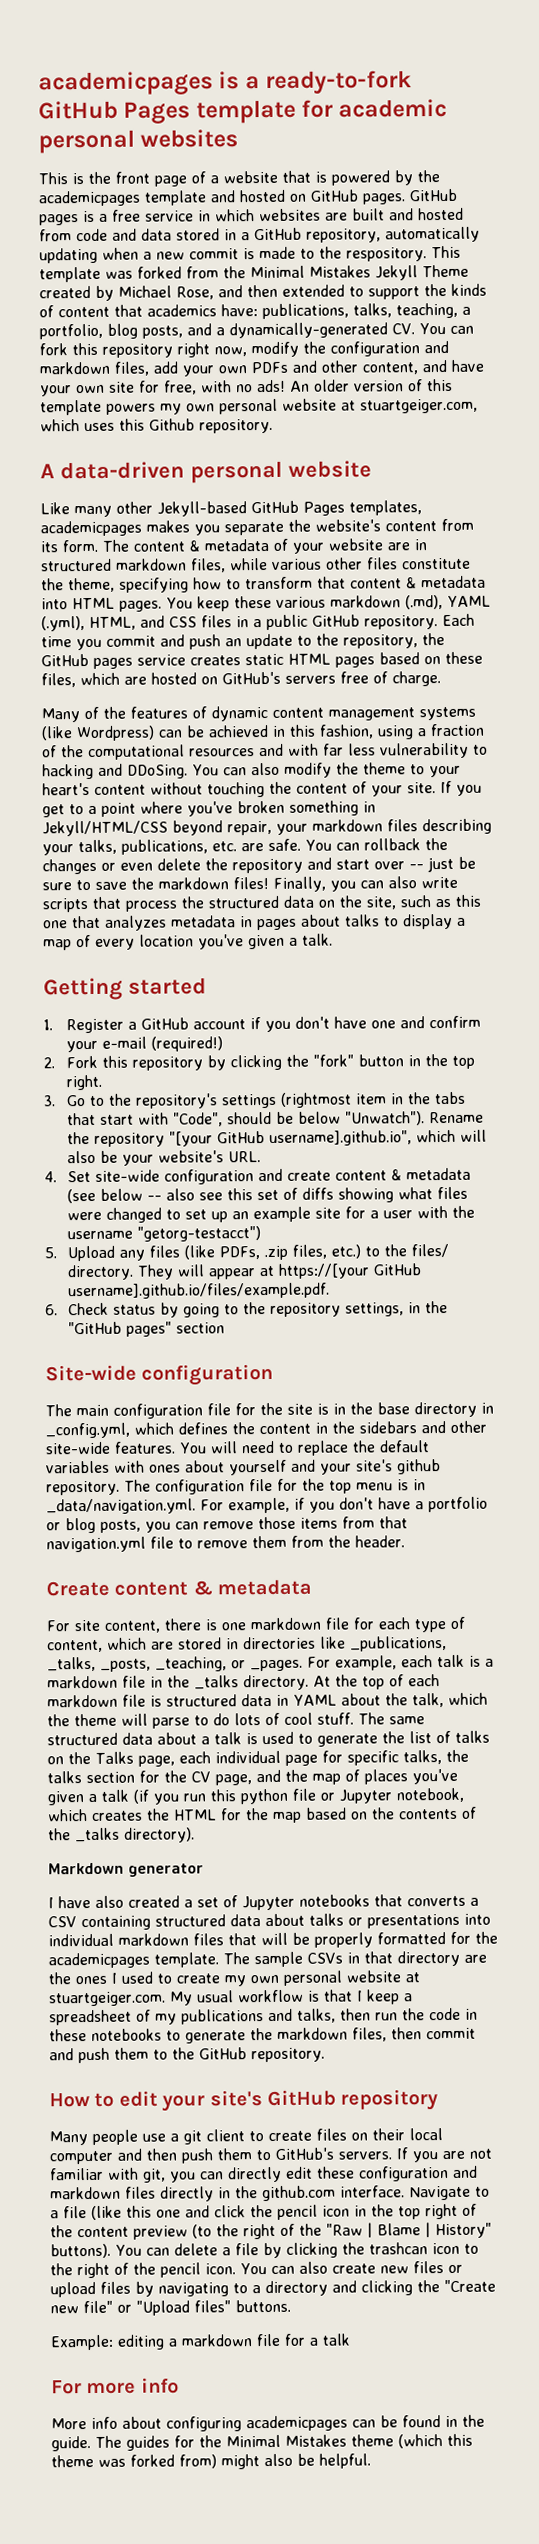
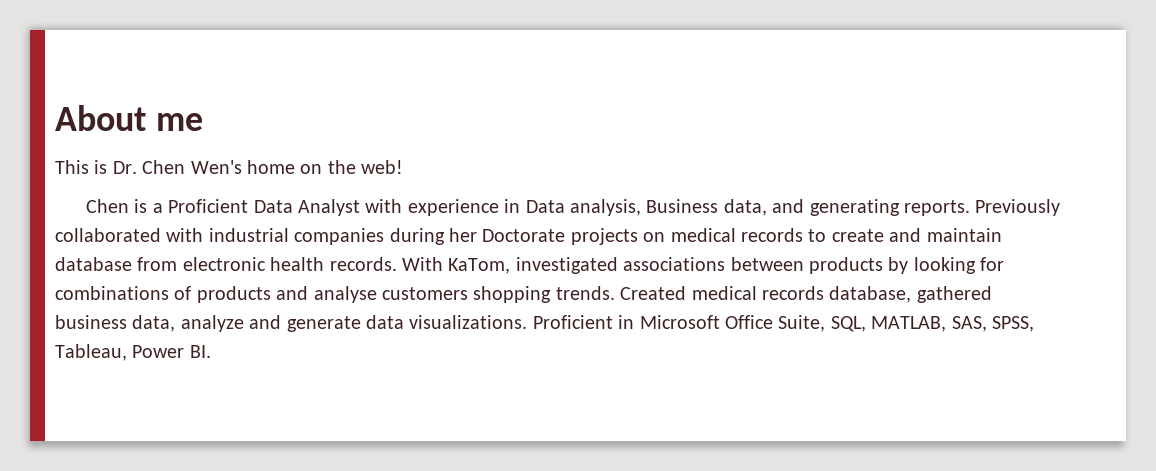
[38,70,413,96] [38,98,448,124] [38,129,239,154] [38,170,440,187] [38,188,458,207] [39,207,464,226] [39,226,480,243] [39,245,461,264] [39,264,469,283] [39,283,487,301] [39,302,471,320] [39,322,474,340] [39,340,449,358] [39,359,484,377] [40,378,453,397] [40,398,478,416] [40,418,273,434] [40,460,372,484] [40,500,422,518] [40,518,474,537] [40,538,427,554] [41,557,471,573] [41,575,486,593] [41,595,491,612] [41,613,475,632] [41,633,445,651] [41,651,483,669] [41,671,441,688] [41,706,476,723] [41,723,485,742] [42,742,488,761] [42,762,461,780] [42,780,482,798] [42,800,376,818] [42,818,492,837] [42,837,448,856] [42,856,476,875] [42,876,458,892] [42,894,481,913] [43,913,466,931] [43,933,333,951] [43,977,207,1001] [43,1015,481,1034] [65,1036,223,1053] [43,1054,475,1071] [65,1074,102,1091] [44,1091,466,1109] [66,1111,484,1127] [66,1129,487,1147] [66,1150,261,1166] [44,1167,471,1185] [66,1186,468,1204] [66,1205,475,1223] [66,1226,261,1242] [44,1243,449,1262] [66,1263,422,1281] [67,1282,330,1300] [45,1301,448,1318] [67,1321,225,1337] [45,1363,274,1386] [45,1401,494,1419] [45,1420,487,1439] [45,1440,430,1456] [46,1459,441,1476] [46,1478,426,1496] [46,1496,488,1515] [46,1516,408,1534] [46,1535,405,1553] [46,1579,313,1597] [46,1616,465,1633] [47,1636,447,1653] [47,1654,494,1672] [47,1674,440,1691] [47,1692,488,1708] [47,1712,425,1729] [47,1730,490,1747] [47,1749,469,1767] [47,1768,458,1786] [47,1787,464,1806] [47,1806,477,1823] [48,1827,195,1843] [48,1862,204,1877] [48,1894,479,1911] [48,1913,491,1931] [48,1931,498,1948] [48,1950,487,1969] [48,1970,420,1987] [49,1989,413,2007] [49,2007,478,2026] [49,2027,476,2044] [49,2047,325,2064] [49,2089,439,2112] [49,2128,443,2146] [49,2147,492,2165] [50,2165,478,2183] [50,2185,490,2202] [50,2203,477,2221] [50,2222,492,2240] [50,2242,479,2259] [50,2261,463,2279] [50,2279,496,2298] [50,2299,291,2316] [50,2333,350,2351] [51,2377,179,2395] [51,2414,485,2432] [51,2433,473,2452] [51,2453,371,2470] academicpages is a ready-to-fork GitHub Pages template for academic personal websites // This is the front page of a website that is powered by the academicpages template and hosted on GitHub pages. GitHub pages is a free service in which websites are built and hosted from code and data stored in a GitHub repository, automatically updating when a new commit is made to the respository. This template was forked from the Minimal Mistakes Jekyll Theme created by Michael Rose, and then extended to support the kinds of content that academics have: publications, talks, teaching, a portfolio, blog posts, and a dynamically-generated CV. You can fork this repository right now, modify the configuration and markdown files, add your own PDFs and other content, and have your own site for free, with no ads! An older version of this template powers my own personal website at stuartgeiger.com, which uses this Github repository. // A data-driven personal website // Like many other Jekyll-based GitHub Pages templates, academicpages makes you separate the website's content from its form. The content & metadata of your website are in structured markdown files, while various other files constitute the theme, specifying how to transform that content & metadata into HTML pages. You keep these various markdown (.md), YAML (.yml), HTML, and CSS files in a public GitHub repository. Each time you commit and push an update to the repository, the GitHub pages service creates static HTML pages based on these files, which are hosted on GitHub's servers free of charge. // Many of the features of dynamic content management systems (like Wordpress) can be achieved in this fashion, using a fraction of the computational resources and with far less vulnerability to hacking and DDoSing. You can also modify the theme to your heart's content without touching the content of your site. If you get to a point where you've broken something in Jekyll/HTML/CSS beyond repair, your markdown files describing your talks, publications, etc. are safe. You can rollback the changes or even delete the repository and start over -- just be sure to save the markdown files! Finally, you can also write scripts that process the structured data on the site, such as this one that analyzes metadata in pages about talks to display a map of every location you've given a talk. // Getting started // 1. Register a GitHub account if you don't have one and confirm your e-mail (required!) // 2. Fork this repository by clicking the "fork" button in the top right. // 3. Go to the repository's settings (rightmost item in the tabs that start with "Code", should be below "Unwatch"). Rename the repository "[your GitHub username].github.io", which will also be your website's URL. // 4. Set site-wide configuration and create content & metadata (see below -- also see this set of diffs showing what files were changed to set up an example site for a user with the username "getorg-testacct") // 5. Upload any files (like PDFs, .zip files, etc.) to the files/ directory. They will appear at https://[your GitHub username].github.io/files/example.pdf. // 6. Check status by going to the repository settings, in the "GitHub pages" section // Site-wide configuration // The main configuration file for the site is in the base directory in _config.yml, which defines the content in the sidebars and other site-wide features. You will need to replace the default variables with ones about yourself and your site's github repository. The configuration file for the top menu is in _data/navigation.yml. For example, if you don't have a portfolio or blog posts, you can remove those items from that navigation.yml file to remove them from the header. // Create content & metadata // For site content, there is one markdown file for each type of content, which are stored in directories like _publications, _talks, _posts, _teaching, or _pages. For example, each talk is a markdown file in the _talks directory. At the top of each markdown file is structured data in YAML about the talk, which the theme will parse to do lots of cool stuff. The same structured data about a talk is used to generate the list of talks on the Talks page, each individual page for specific talks, the talks section for the CV page, and the map of places you've given a talk (if you run this python file or Jupyter notebook, which creates the HTML for the map based on the contents of the _talks directory). // Markdown generator // I have also created a set of Jupyter notebooks that converts a CSV containing structured data about talks or presentations into individual markdown files that will be properly formatted for the academicpages template. The sample CSVs in that directory are the ones I used to create my own personal website at stuartgeiger.com. My usual workflow is that I keep a spreadsheet of my publications and talks, then run the code in these notebooks to generate the markdown files, then commit and push them to the GitHub repository. // How to edit your site's GitHub repository // Many people use a git client to create files on their local computer and then push them to GitHub's servers. If you are not familiar with git, you can directly edit these configuration and markdown files directly in the github.com interface. Navigate to a file (like this one and click the pencil icon in the top right of the content preview (to the right of the "Raw | Blame | History" buttons). You can delete a file by clicking the trashcan icon to the right of the pencil icon. You can also create new files or upload files by navigating to a directory and clicking the "Create new file" or "Upload files" buttons. // Example: editing a markdown file for a talk // For more info // More info about configuring academicpages can be found in the guide. The guides for the Minimal Mistakes theme (which this theme was forked from) might also be helpful. -> [55,105,203,131] [55,160,404,174] [86,199,1061,216] [55,228,1002,245] [55,257,1005,274] [55,286,992,303] [55,315,1034,332] [55,344,211,361] About me // This is Dr. Chen Wen's home on the web! // Chen is a Proficient Data Analyst with experience in Data analysis, Business data, and generating reports. Previously collaborated with industrial companies during her Doctorate projects on medical records to create and maintain database from electronic health records. With KaTom, investigated associations between products by looking for combinations of products and analyse customers shopping trends. Created medical records database, gathered business data, analyze and generate data visualizations. Proficient in Microsoft Office Suite, SQL, MATLAB, SAS, SPSS, Tableau, Power BI.

